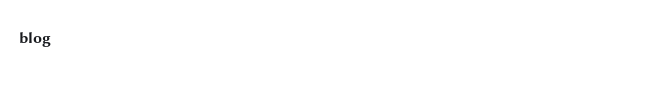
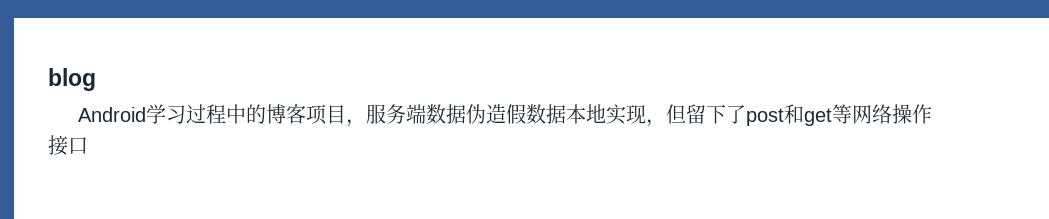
(51, 39) none -> [78,104,933,127] [48,135,88,156] // Android学习过程中的博客项目，服务端数据伪造假数据本地实现，但留下了post和get等网络操作接口

